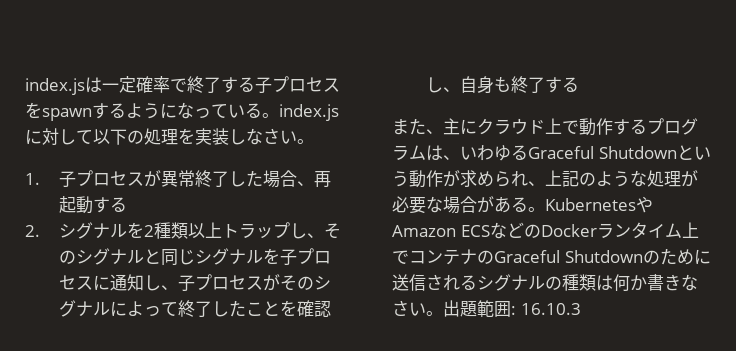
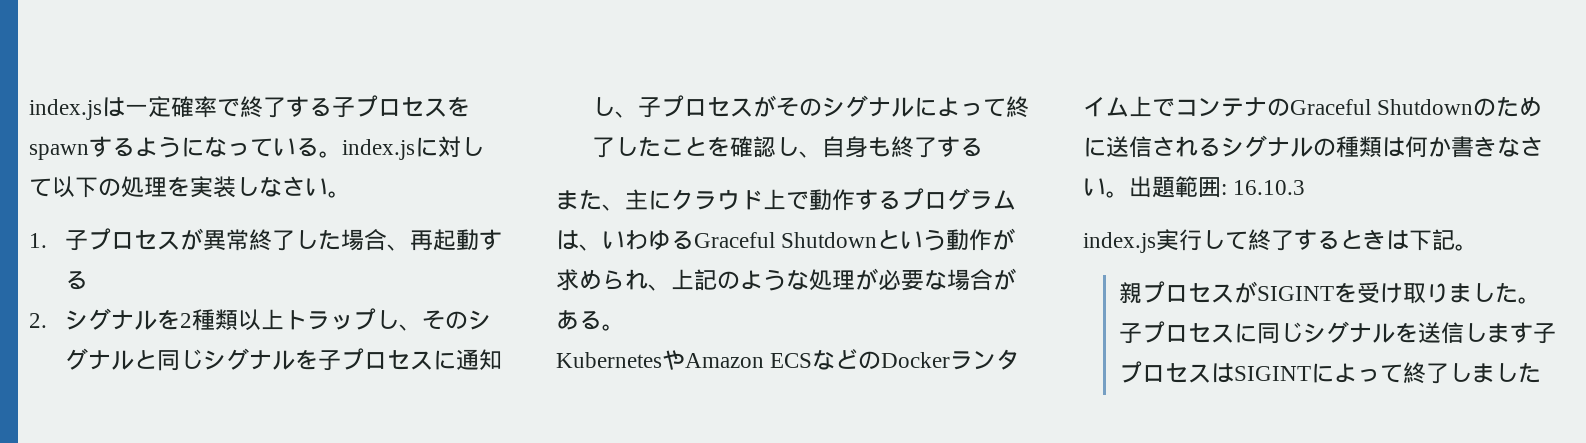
(545, 209) none -> (625, 327) //
(581, 309) none -> [1083,229,1478,253] [1119,281,1542,304] [1119,321,1557,344] [1119,361,1542,384] // index.js実行して終了するときは下記。 // 親プロセスがSIGINTを受け取りました。子プロセスに同じシグナルを送信します子プロセスはSIGINTによって終了しました

